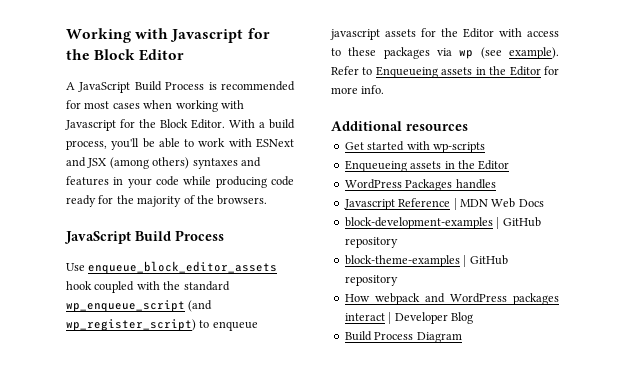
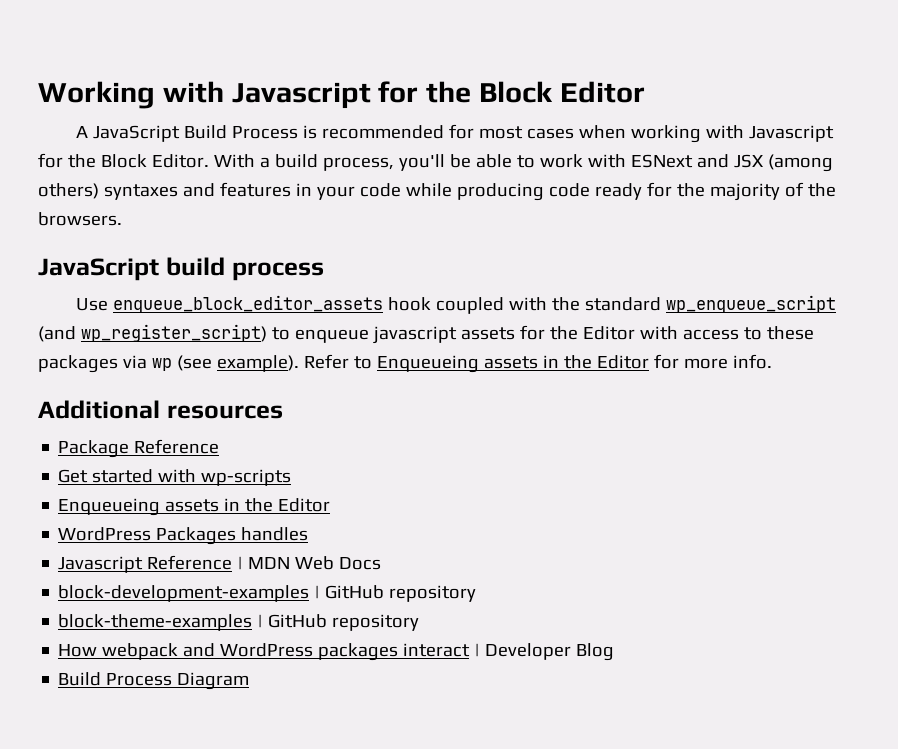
[135,230,224,241] Build Process -> [165,257,324,281] build process
(468, 127) none -> [58,439,220,458] // Package Reference

